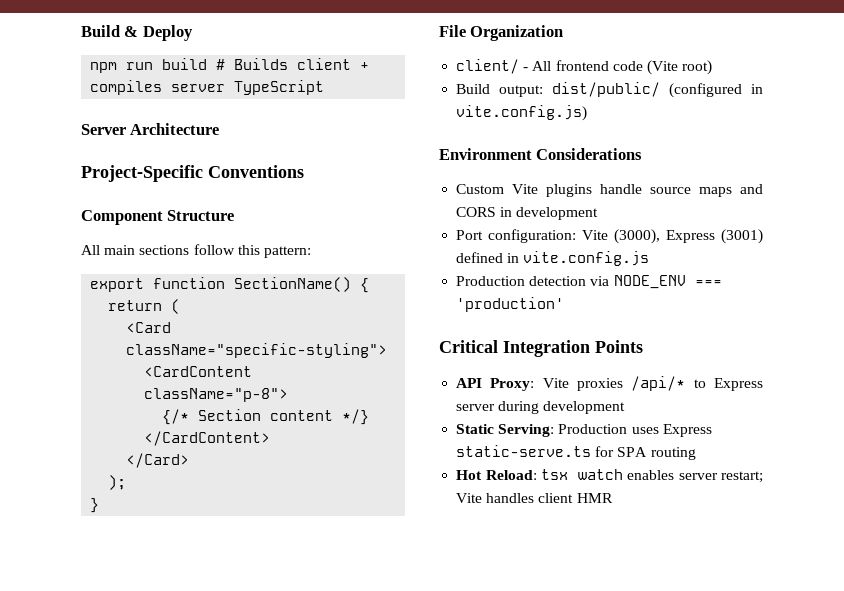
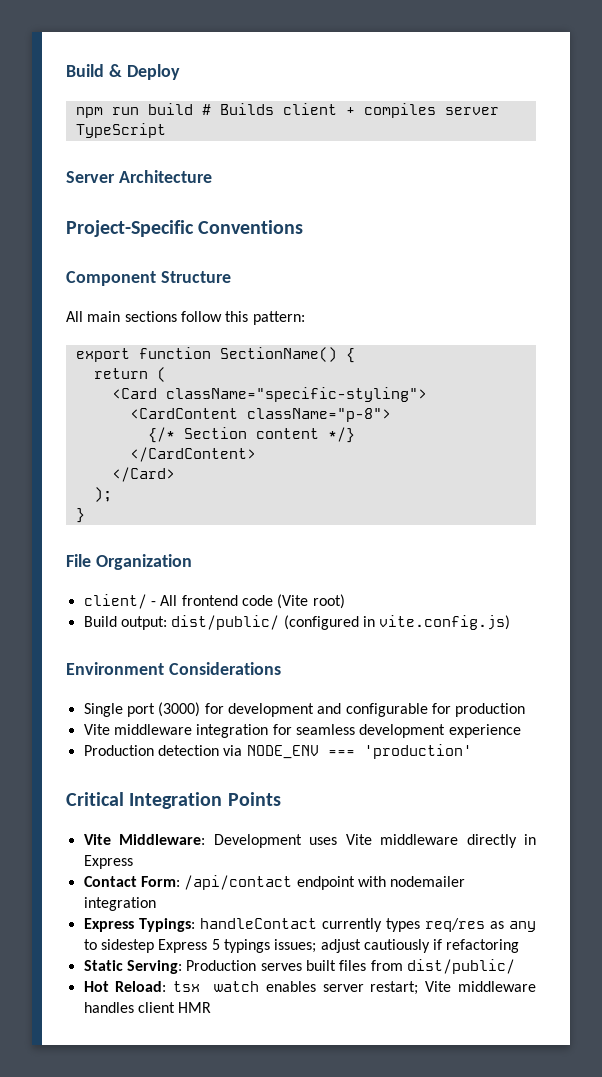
[456,184,763,197] [456,207,599,220] [456,229,763,244] [456,251,650,266] Custom Vite plugins handle source maps and CORS in development // Port configuration: Vite (3000), Express (3001) defined in vite.config.js -> [83,702,526,717] [83,724,521,738] Single port (3000) for development and configurable for production // Vite middleware integration for seamless development experience
[456,376,763,391] [456,401,626,414] [456,424,712,437] [456,445,696,460] API Proxy: Vite proxies /api/* to Express server during development // Static Serving: Production uses Express static-serve.ts for SPA routing -> [83,834,536,848] [83,855,133,869] [83,875,466,890] [83,897,156,911] [83,918,536,932] [83,939,520,953] [83,959,515,974] Vite Middleware: Development uses Vite middleware directly in Express // Contact Form: /api/contact endpoint with nodemailer integration // Express Typings: handleContact currently types req/res as any to sidestep Express 5 typings issues; adjust cautiously if refactoring // Static Serving: Production serves built files from dist/public/
(483, 498) none -> [457,981,536,992] middleware

